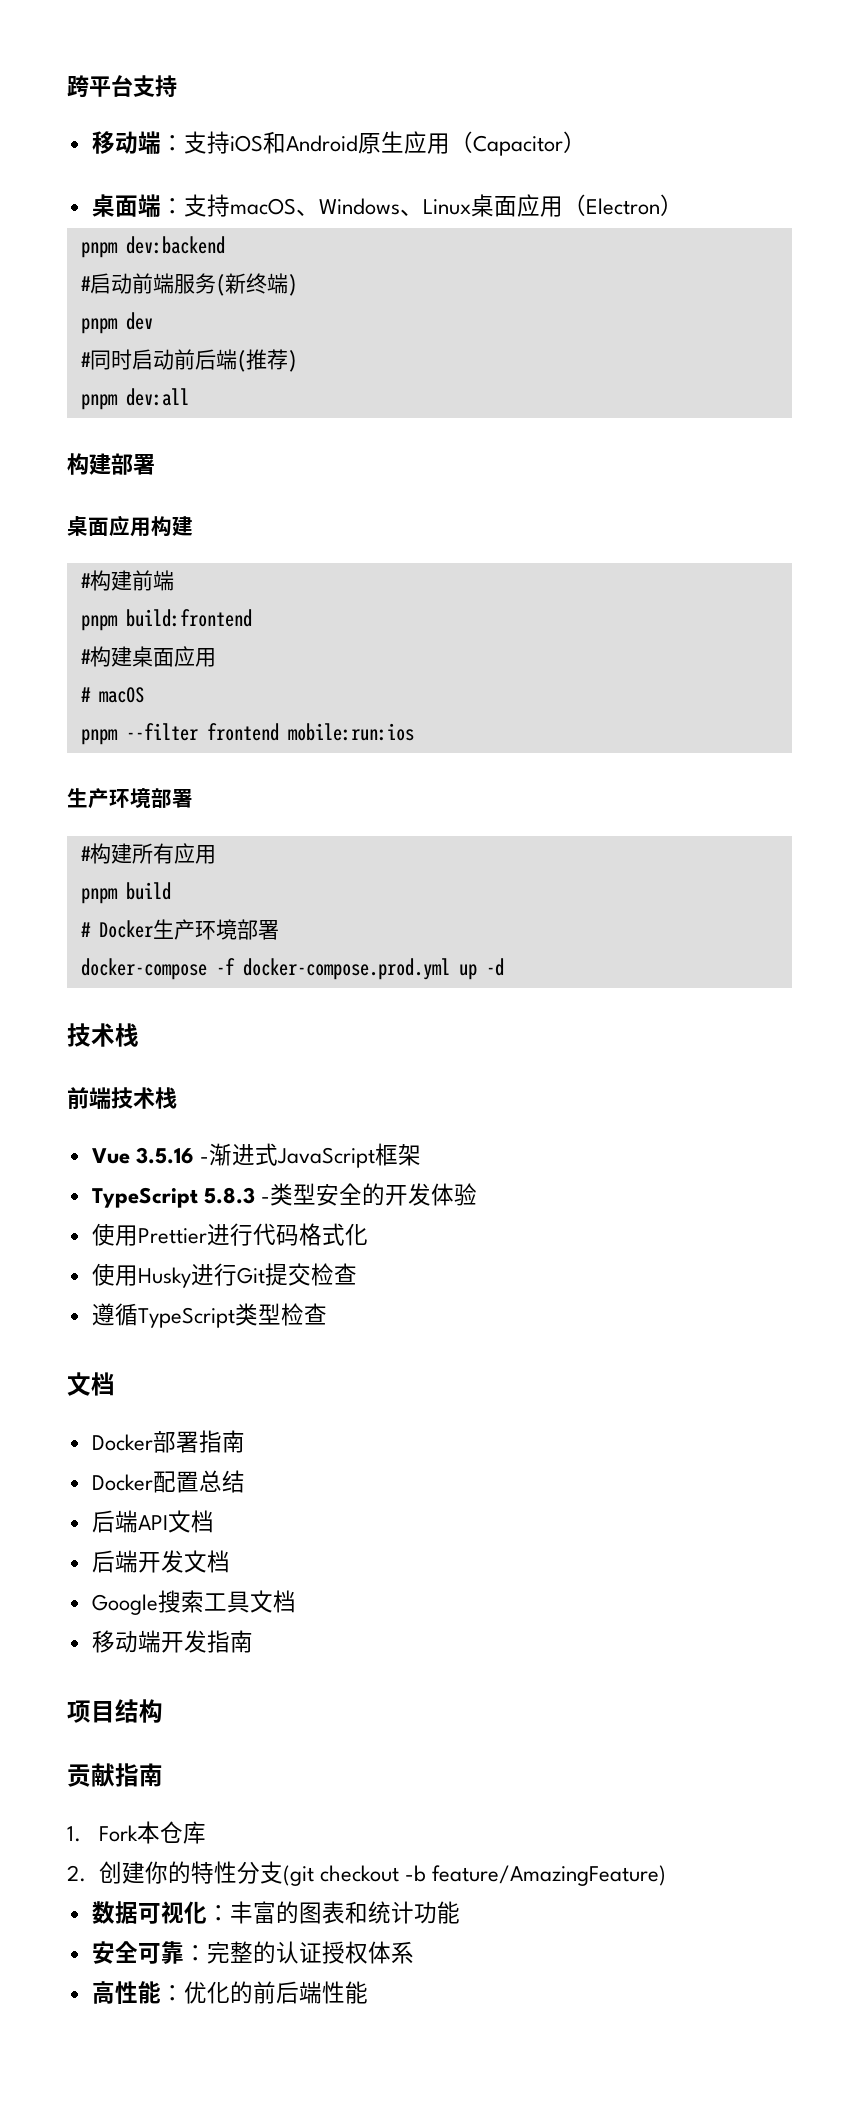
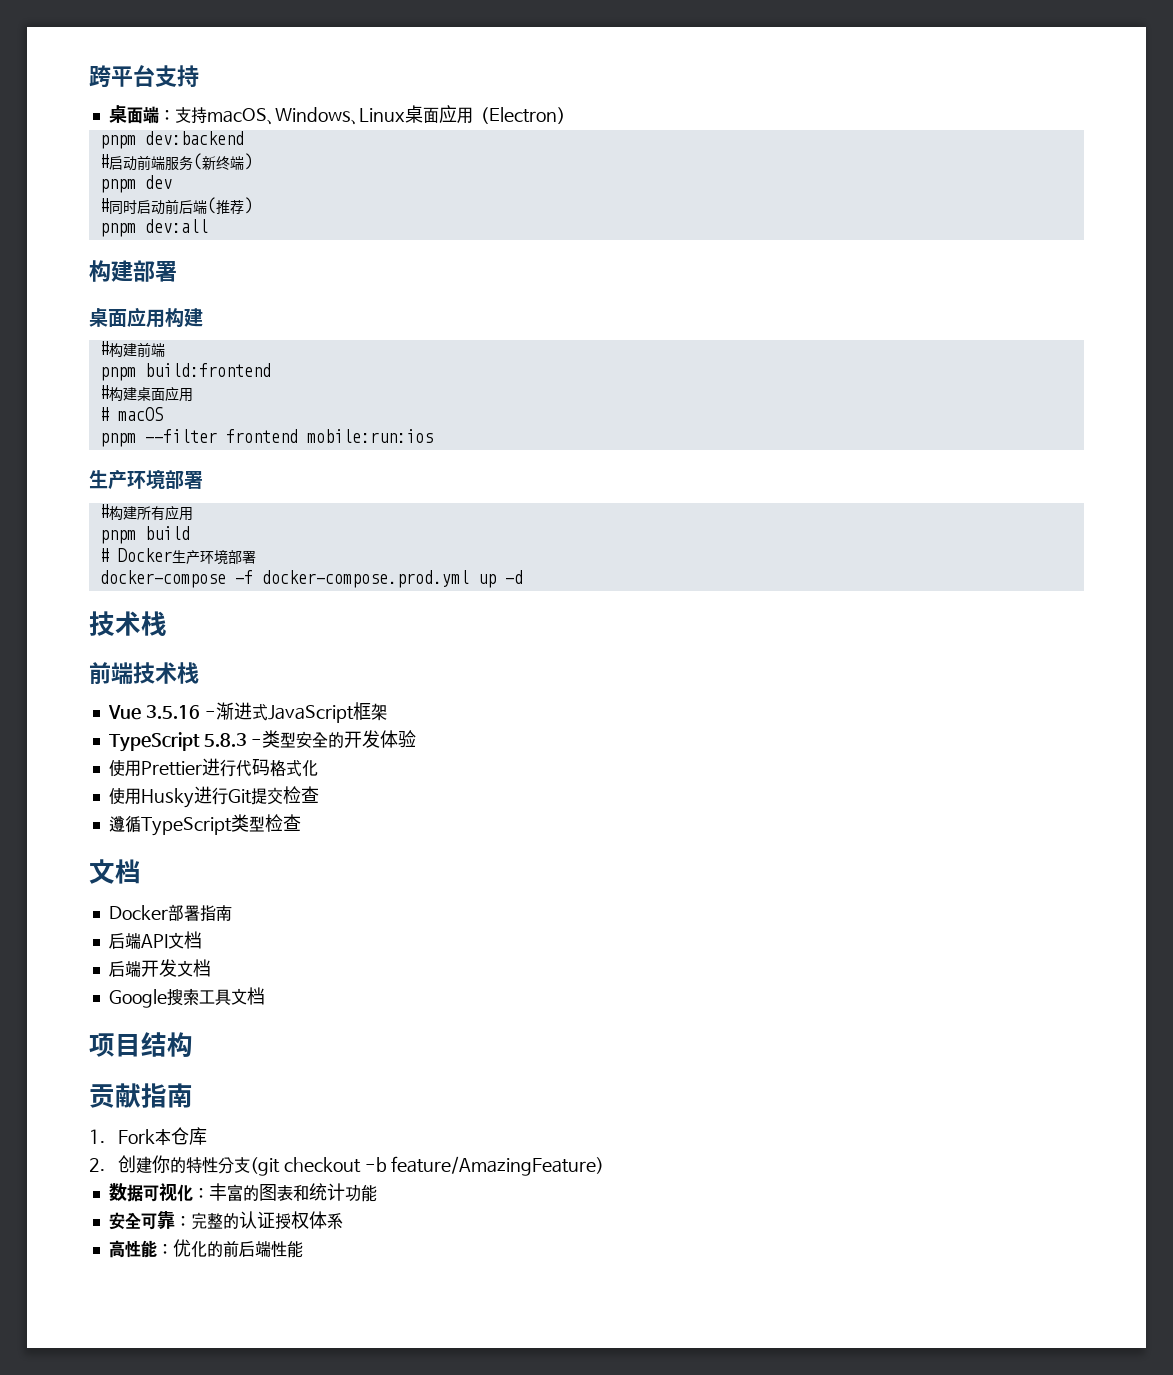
[91,131,586,156] // 移动端：支持iOS和Android原生应用（Capacitor） -> (199, 76) none
[91,1470,245,1493] // Docker配置总结 -> (232, 913) none
[91,1630,253,1653] // 移动端开发指南 -> (265, 996) none

